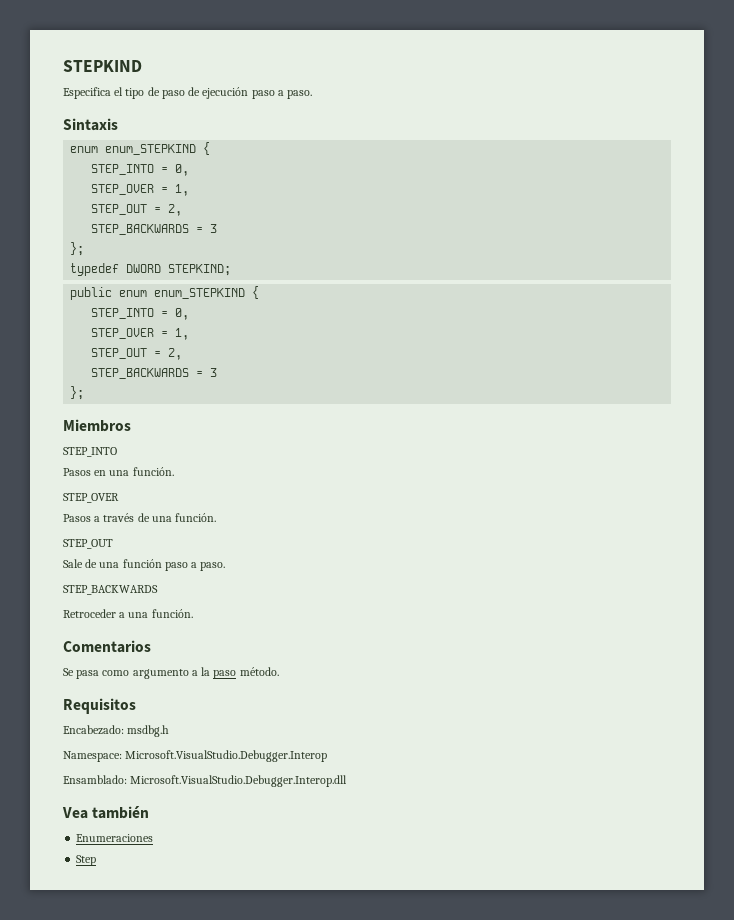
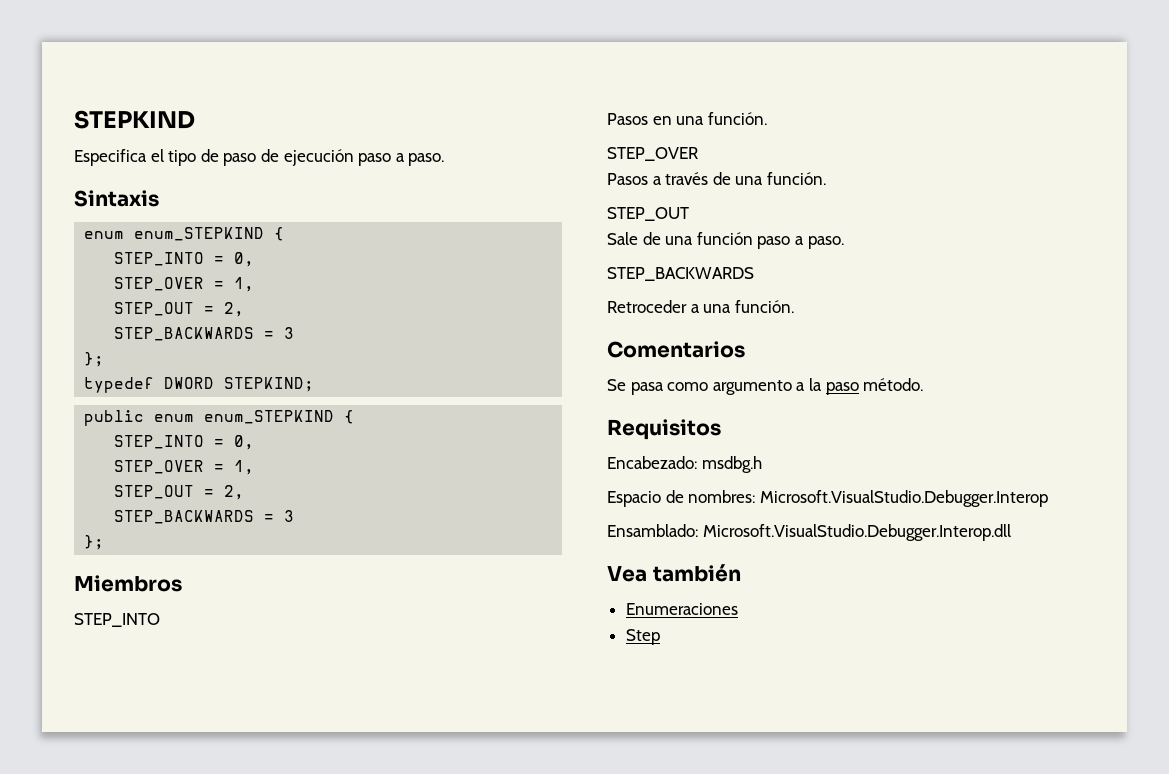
[63,751,122,762] Namespace: -> [607,490,756,507] Espacio de nombres:

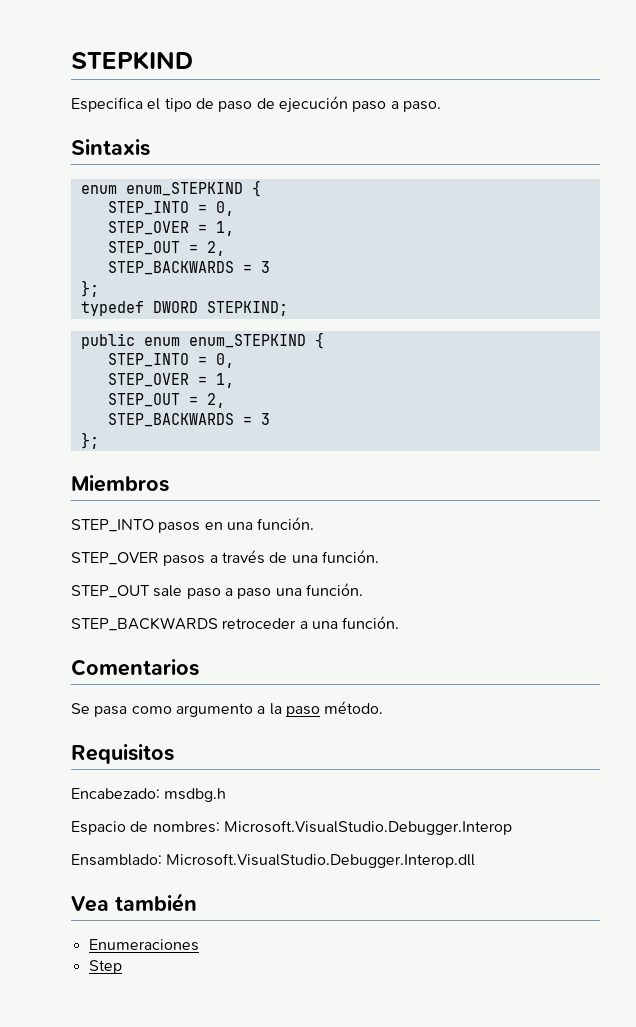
[607,113,648,125] // Pasos -> [158,522,201,533] pasos
[607,173,648,185] // Pasos -> [163,555,206,566] pasos
[607,232,844,249] [607,267,754,281] [607,300,687,313] // Sale de una función paso a paso. // STEP_BACKWARDS // Retroceder -> [153,583,363,599] [71,617,297,631] sale paso a paso una función. // STEP_BACKWARDS retroceder

